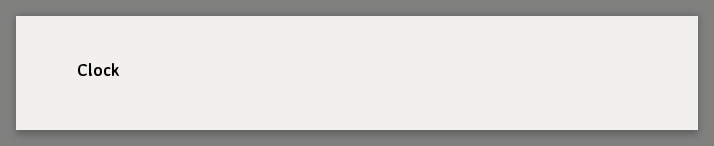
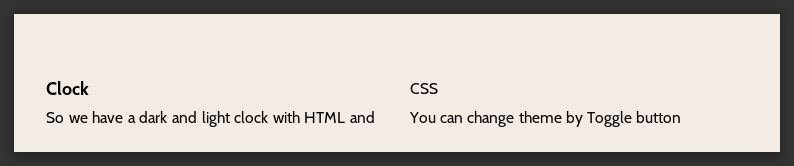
(120, 69) none -> [46,111,375,127] [410,83,438,94] [409,111,682,127] // So we have a dark and light clock with HTML and CSS // You can change theme by Toggle button

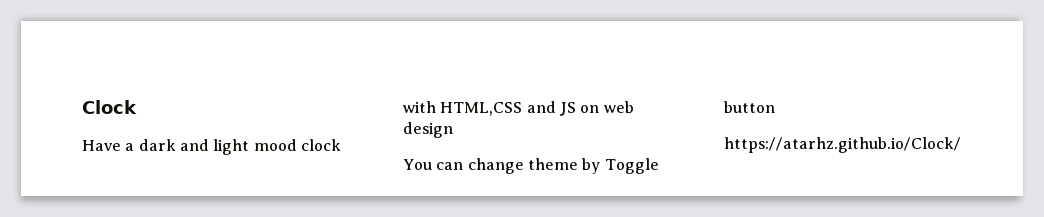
[46,111,124,123] So we have -> [82,140,121,151] Have
(230, 119) none -> [253,139,297,151] mood
[304,111,375,123] [410,83,438,94] HTML and CSS -> [440,101,634,116] [403,122,453,138] HTML,CSS and JS on web design
(682, 117) none -> [724,137,961,153] // https://atarhz.github.io/Clock/

